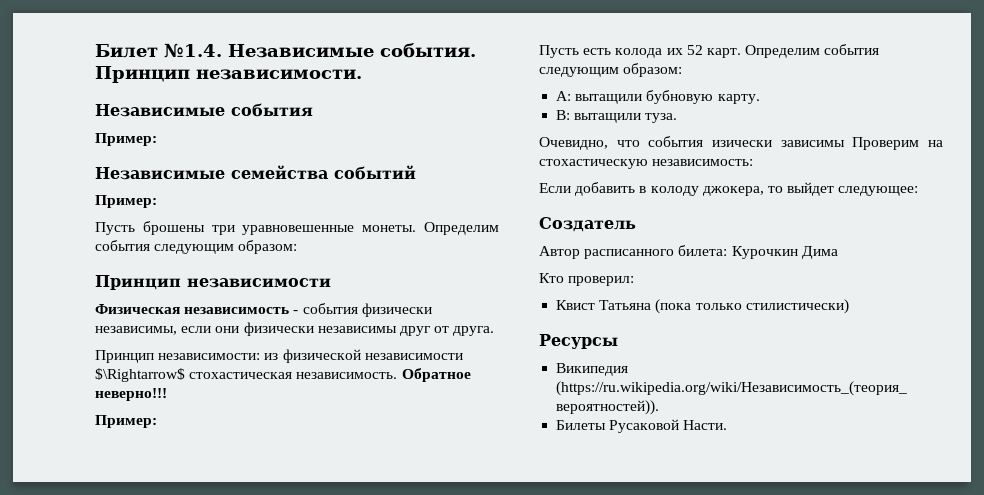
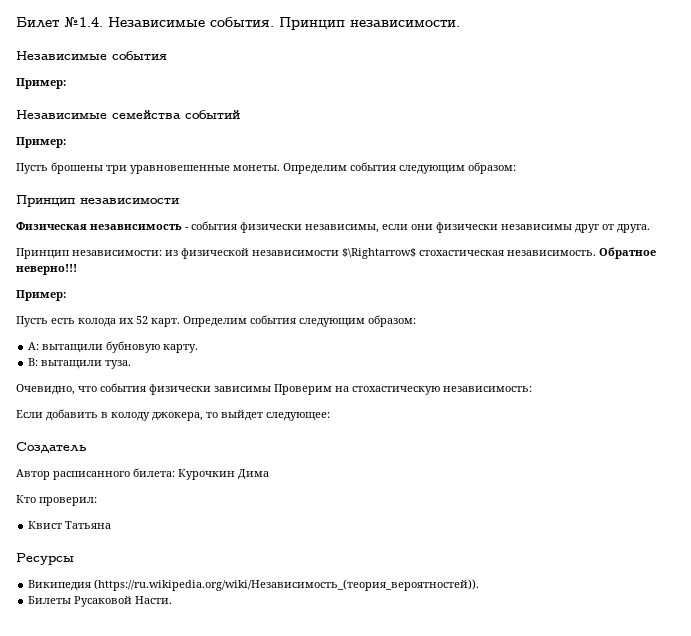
[712,140,772,147] изически -> [149,384,211,395] физически
[655,299,849,314] (пока только стилистически) -> (112, 525) none

